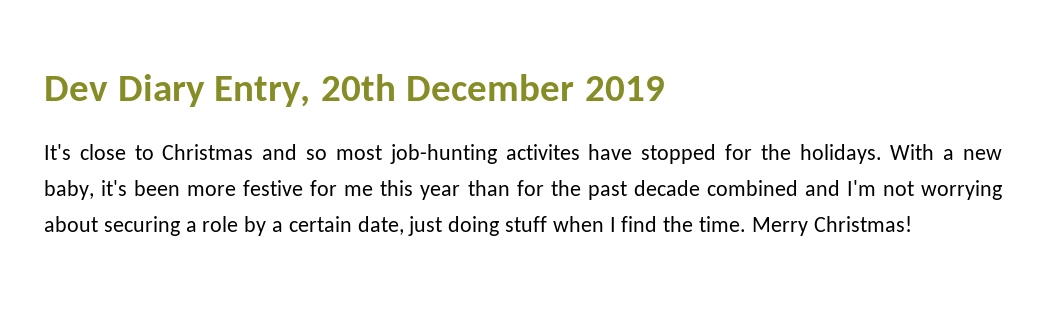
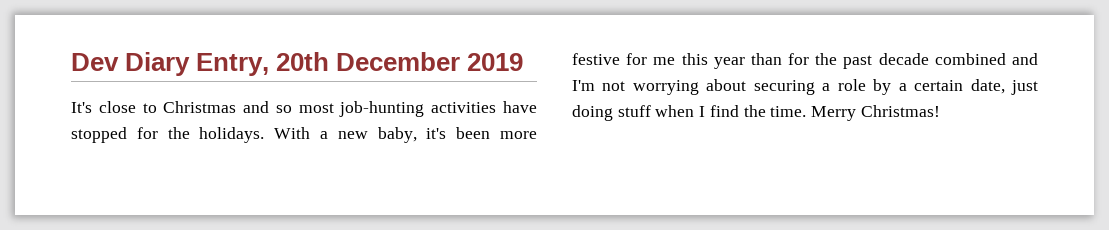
[505,144,580,160] activites -> [431,102,497,113] activities

